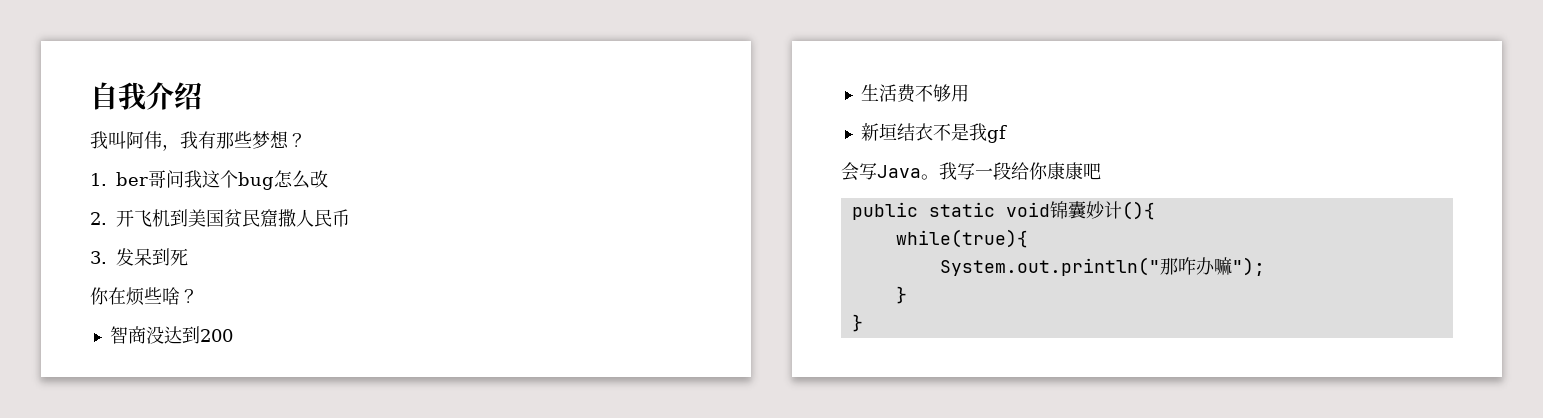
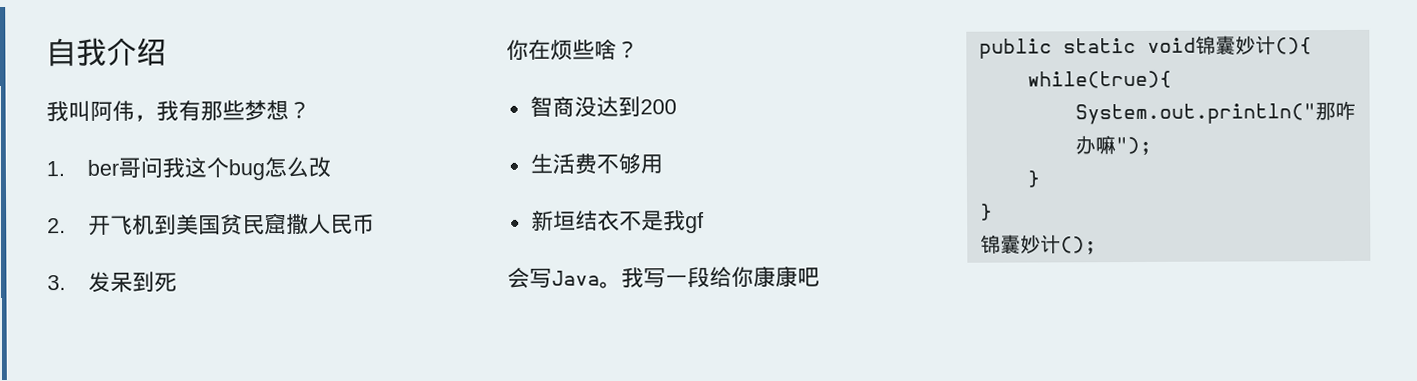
(863, 323) none -> [979,234,1097,255] // 锦囊妙计();

